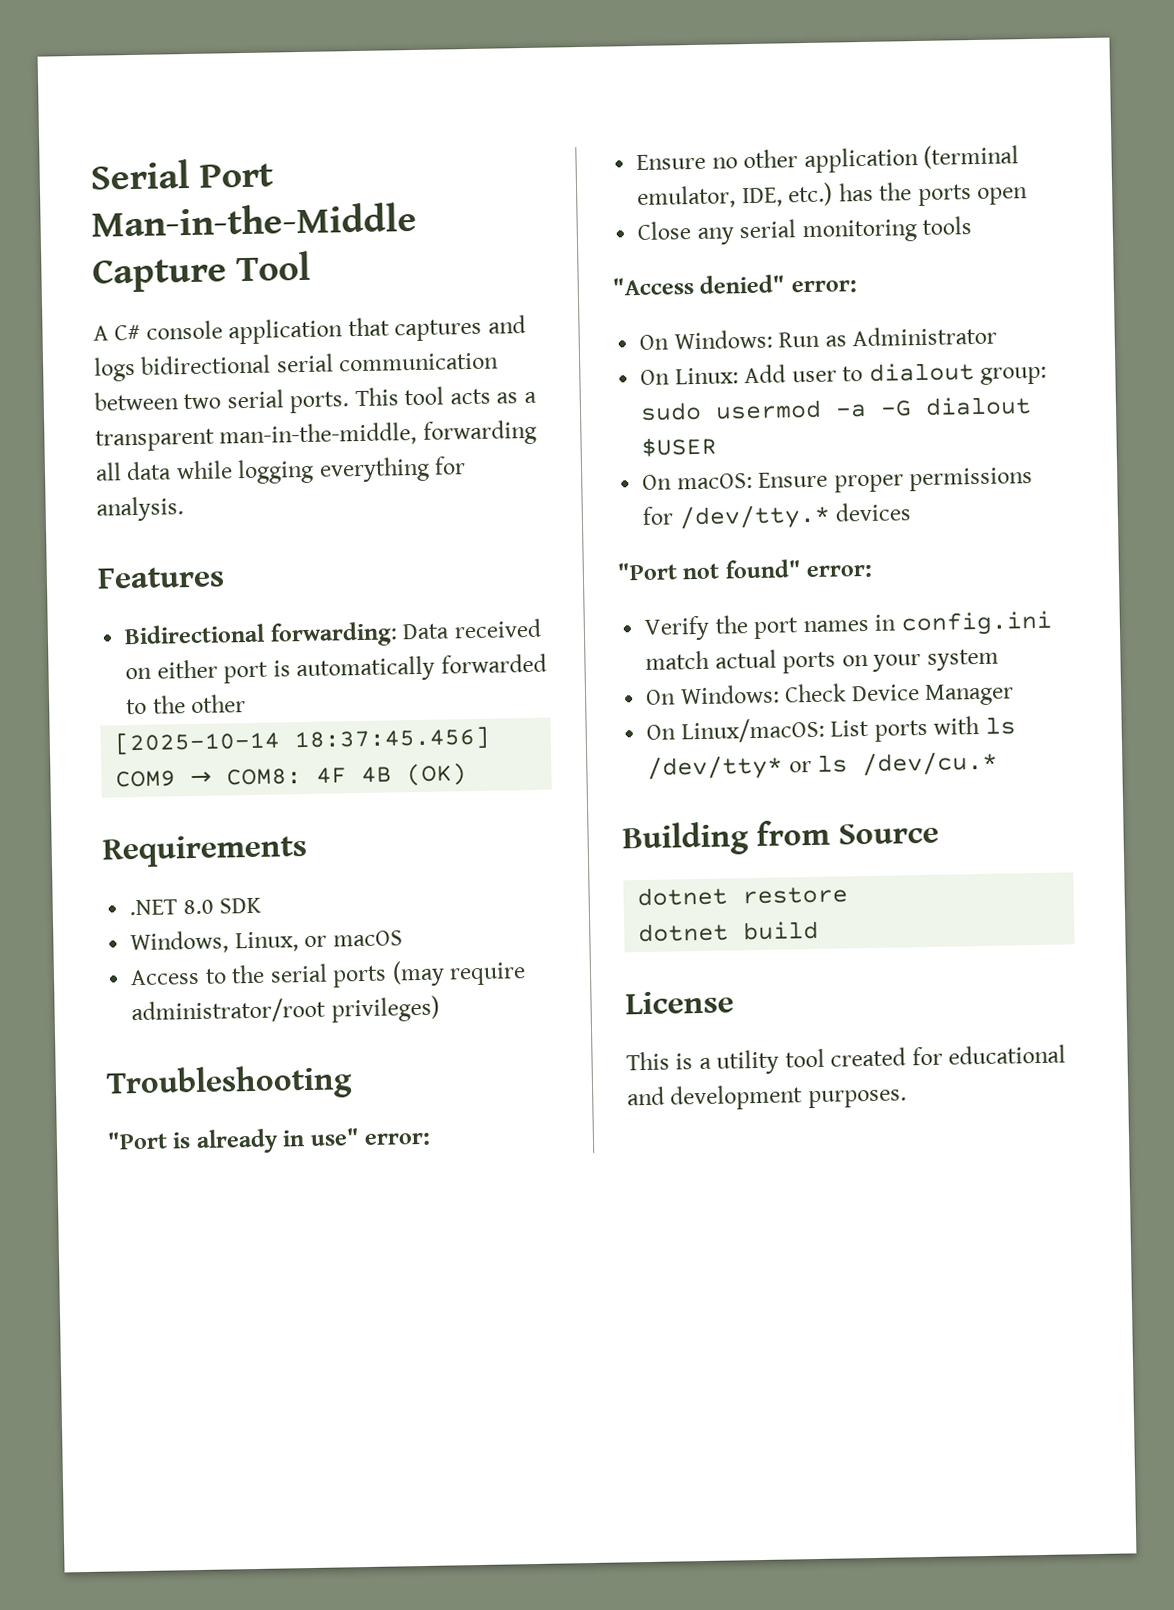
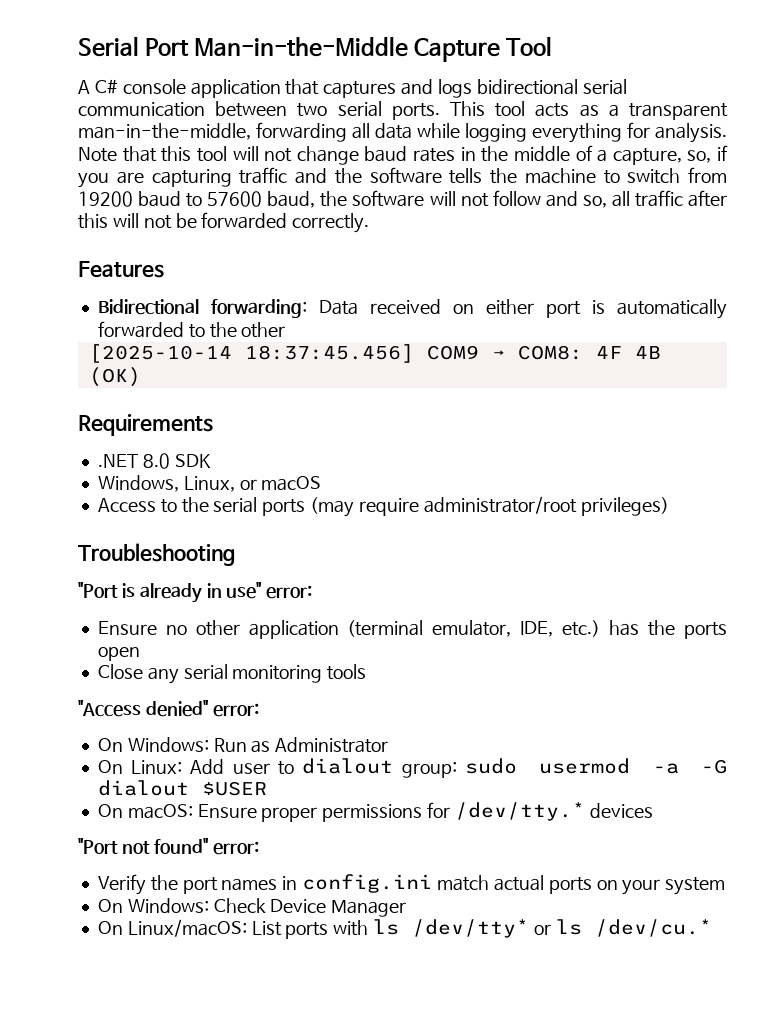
(184, 509) none -> [78,145,728,165] [78,167,728,188] [78,190,727,208] [78,212,370,233] Note that this tool will not change baud rates in the middle of a capture, so, if you are capturing traffic and the software tells the machine to switch from 19200 baud to 57600 baud, the software will not follow and so, all traffic after this will not be forwarded correctly.
[622,819,939,857] [637,886,849,907] [638,920,820,943] [625,990,734,1015] [626,1044,1067,1075] [627,1084,907,1111] // Building from Source // dotnet restore // dotnet build // License // This is a utility tool created for educational and development purposes. -> (712, 928) none

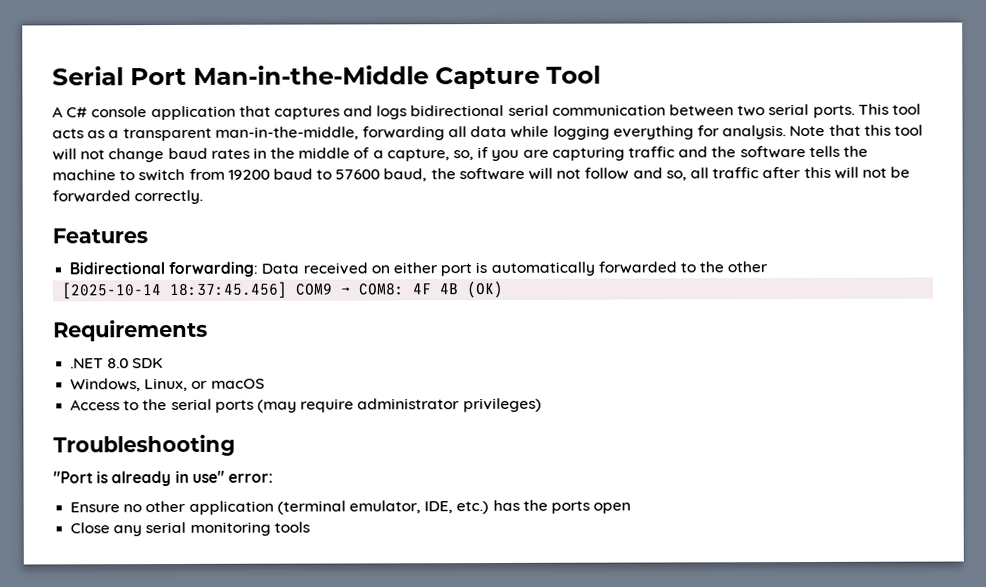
[423,496,577,514] administrator/root -> [357,398,461,410] administrator
[78,700,259,717] [97,737,389,753] [97,758,728,778] [97,780,267,796] [97,802,653,822] [78,838,259,855] [97,874,726,895] [97,898,407,917] [97,919,712,939] // "Access denied" error: // On Windows: Run as Administrator // On Linux: Add user to dialout group: sudo usermod -a -G dialout $USER // On macOS: Ensure proper permissions for /dev/tty.* devices // "Port not found" error: // Verify the port names in config.ini match actual ports on your system // On Windows: Check Device Manager // On Linux/macOS: List ports with ls /dev/tty* or ls /dev/cu.* -> (310, 527) none

